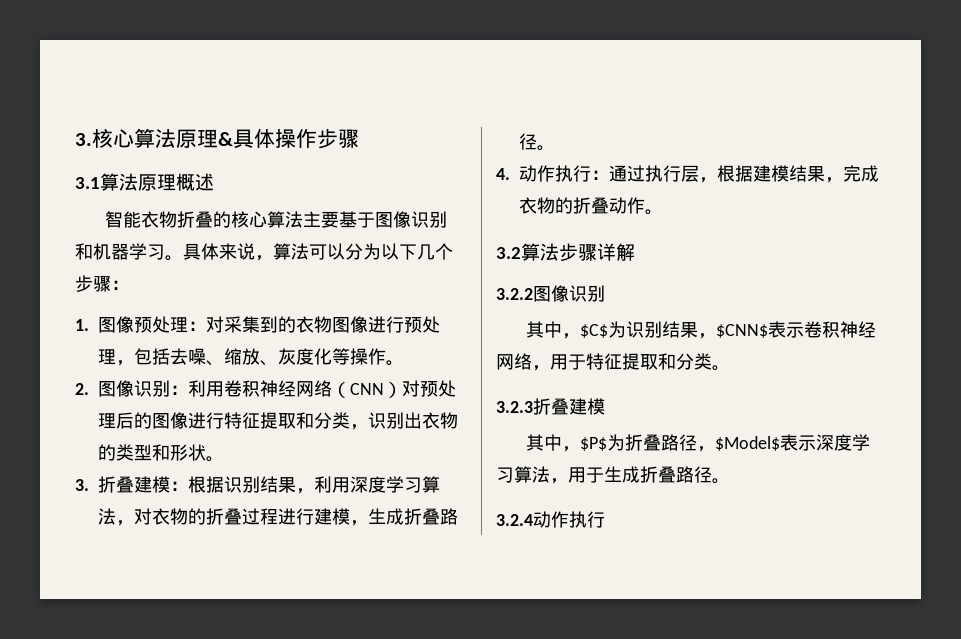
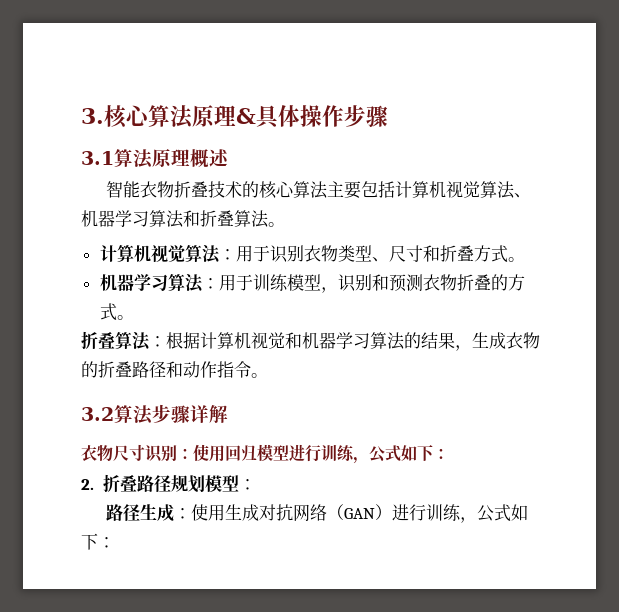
(214, 219) none -> [207,181,242,198] 技术
[339,211,448,228] [75,243,453,261] [75,275,129,292] [75,316,440,333] [97,348,404,366] [75,380,456,398] [97,412,458,430] [97,444,224,462] [75,476,440,494] [97,508,458,526] [518,133,555,151] [496,165,879,183] [518,197,645,214] 基于图像识别和机器学习。具体来说，算法可以分为以下几个步骤： // 1.图像预处理：对采集到的衣物图像进行预处理，包括去噪、缩放、灰度化等操作。 // 2.图像识别：利用卷积神经网络（CNN）对预处理后的图像进行特征提取和分类，识别出衣物的类型和形状。 // 3.折叠建模：根据识别结果，利用深度学习算法，对衣物的折叠过程进行建模，生成折叠路径。 // 4.动作执行：通过执行层，根据建模结果，完成衣物的折叠动作 -> [360,181,531,199] [81,210,285,228] [99,244,525,264] [99,273,525,293] [99,303,134,321] [81,331,540,351] [81,361,251,378] 包括计算机视觉算法、机器学习算法和折叠算法。 // 计算机视觉算法：用于识别衣物类型、尺寸和折叠方式。 // 机器学习算法：用于训练模型，识别和预测衣物折叠的方式。 // 折叠算法：根据计算机视觉和机器学习算法的结果，生成衣物的折叠路径和动作指令
[496,285,605,302] [526,321,877,339] [496,353,730,371] [496,398,605,415] [526,434,871,452] [496,466,730,484] [496,511,605,528] 3.2.2图像识别 // 其中，$C$为识别结果，$CNN$表示卷积神经网络，用于特征提取和分类。 // 3.2.3折叠建模 // 其中，$P$为折叠路径，$Model$表示深度学习算法，用于生成折叠路径。 // 3.2.4动作执行 -> [81,444,449,464] [81,474,256,493] [105,504,528,523] [81,533,115,550] 衣物尺寸识别：使用回归模型进行训练，公式如下： // 2.折叠路径规划模型： // 路径生成：使用生成对抗网络（GAN）进行训练，公式如下：

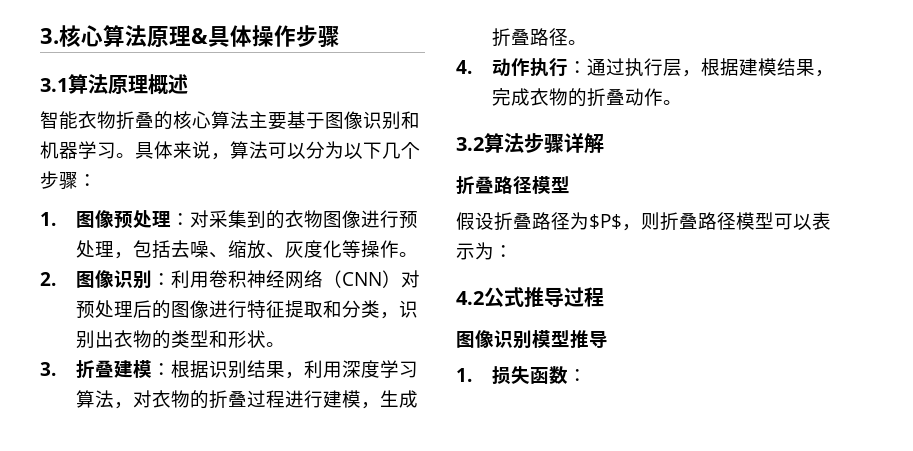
[207,181,242,198] 技术 -> (154, 119) none
[360,181,531,199] [81,210,285,228] [99,244,525,264] [99,273,525,293] [99,303,134,321] [81,331,540,351] [81,361,251,378] 包括计算机视觉算法、机器学习算法和折叠算法。 // 计算机视觉算法：用于识别衣物类型、尺寸和折叠方式。 // 机器学习算法：用于训练模型，识别和预测衣物折叠的方式。 // 折叠算法：根据计算机视觉和机器学习算法的结果，生成衣物的折叠路径和动作指令 -> [287,111,420,130] [40,141,420,160] [40,171,97,190] [40,210,419,229] [76,240,419,259] [40,270,421,289] [76,300,419,319] [76,330,286,349] [40,360,419,379] [76,390,419,409] [492,28,588,47] [456,58,835,77] [492,88,664,107] 基于图像识别和机器学习。具体来说，算法可以分为以下几个步骤： // 1.图像预处理：对采集到的衣物图像进行预处理，包括去噪、缩放、灰度化等操作。 // 2.图像识别：利用卷积神经网络（CNN）对预处理后的图像进行特征提取和分类，识别出衣物的类型和形状。 // 3.折叠建模：根据识别结果，利用深度学习算法，对衣物的折叠过程进行建模，生成折叠路径。 // 4.动作执行：通过执行层，根据建模结果，完成衣物的折叠动作
[81,444,449,464] [81,474,256,493] [105,504,528,523] [81,533,98,550] 衣物尺寸识别：使用回归模型进行训练，公式如下： // 2.折叠路径规划模型： // 路径生成：使用生成对抗网络（GAN）进行训练，公式如下 -> [456,176,570,195] [456,212,831,231] [456,242,513,260] [456,287,604,307] [456,330,608,349] [456,366,569,385] 折叠路径模型 // 假设折叠路径为$P$，则折叠路径模型可以表示为： // 4.2公式推导过程 // 图像识别模型推导 // 1.损失函数

